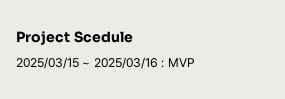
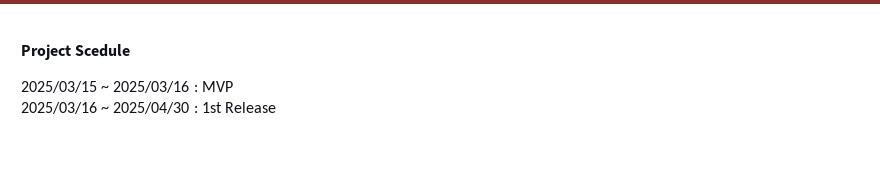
(195, 62) none -> [21,102,276,114] // 2025/03/16 ~ 2025/04/30 : 1st Release

